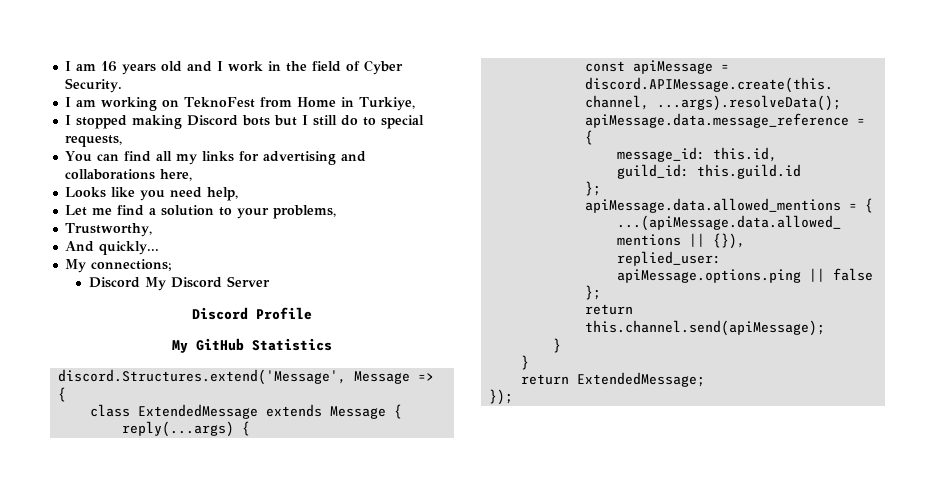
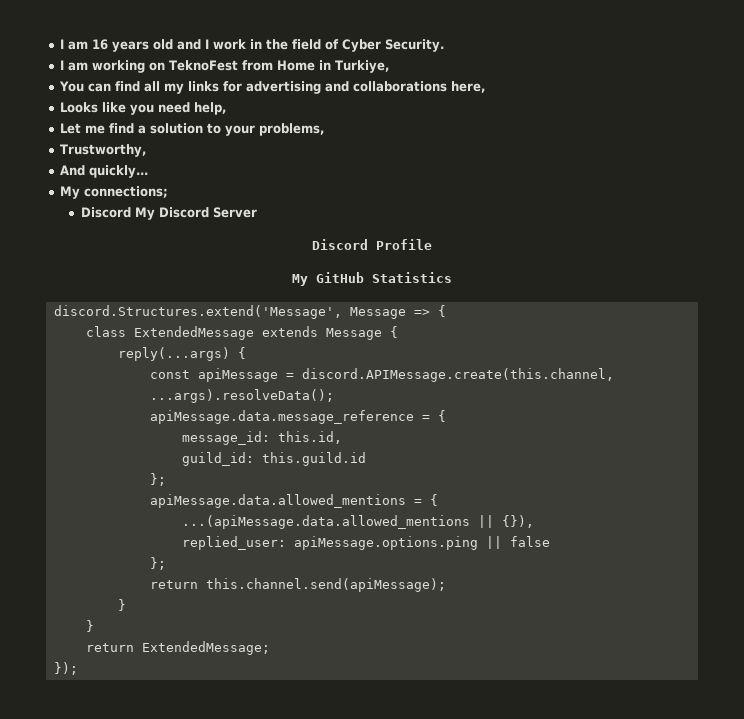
[65,115,425,129] [65,135,123,147] // I stopped making Discord bots but I still do to special requests, -> (390, 66) none

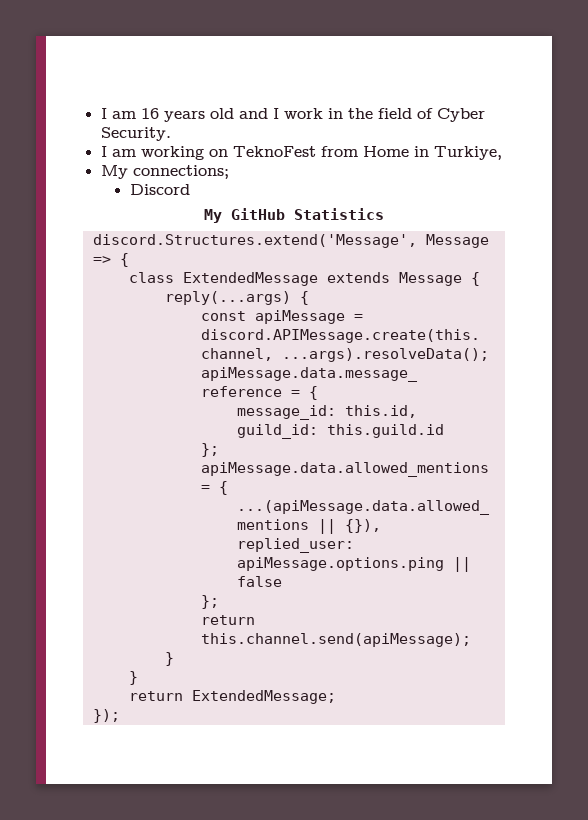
[59,81,486,94] [60,102,227,115] [60,123,325,136] [60,144,147,157] [60,165,149,178] [60,186,169,199] [80,207,257,220] [312,239,432,250] You can find all my links for advertising and collaborations here, // Looks like you need help, // Let me find a solution to your problems, // Trustworthy, // And quickly... // My connections; // Discord My Discord Server // Discord Profile -> [100,165,229,179] [129,184,190,195] My connections; // Discord

